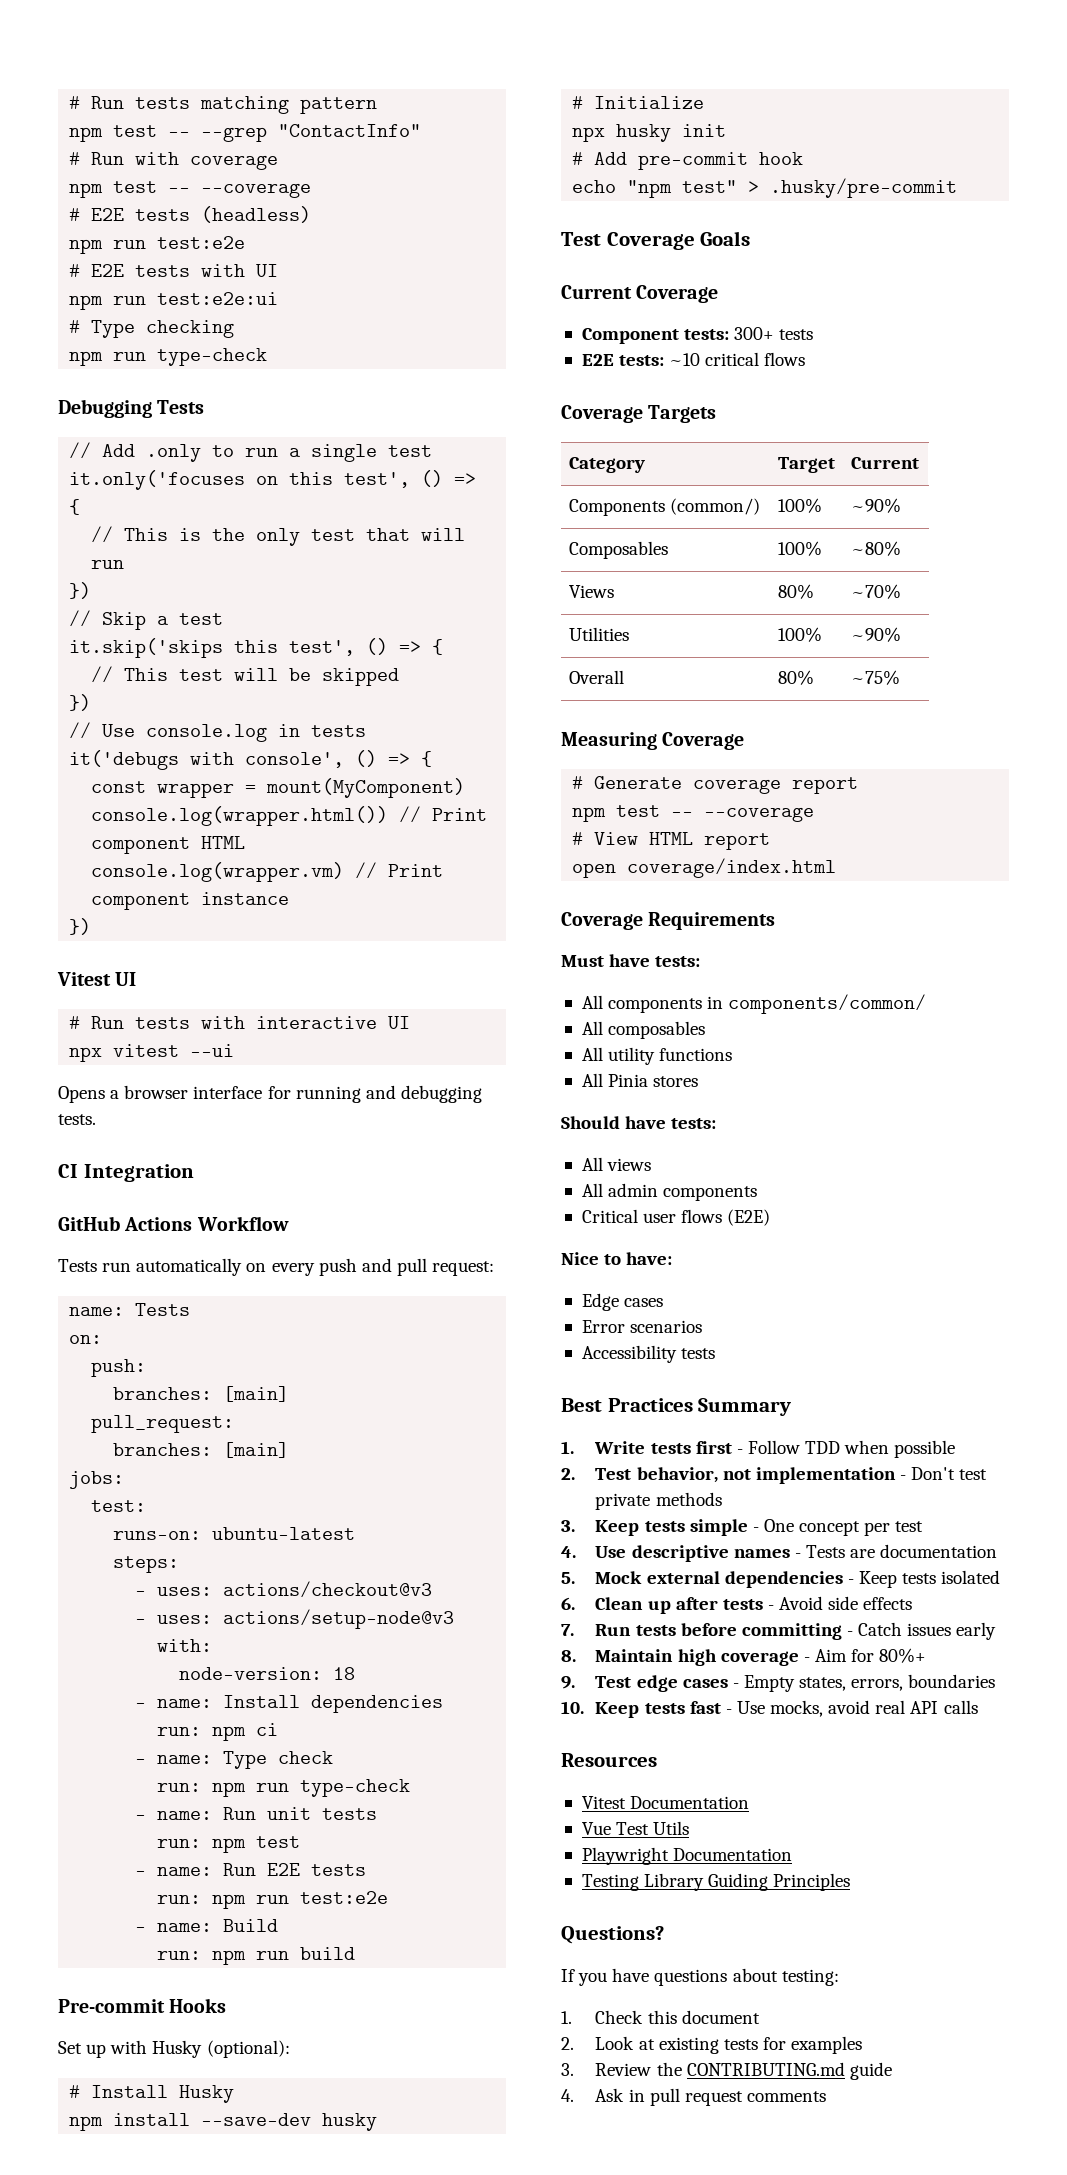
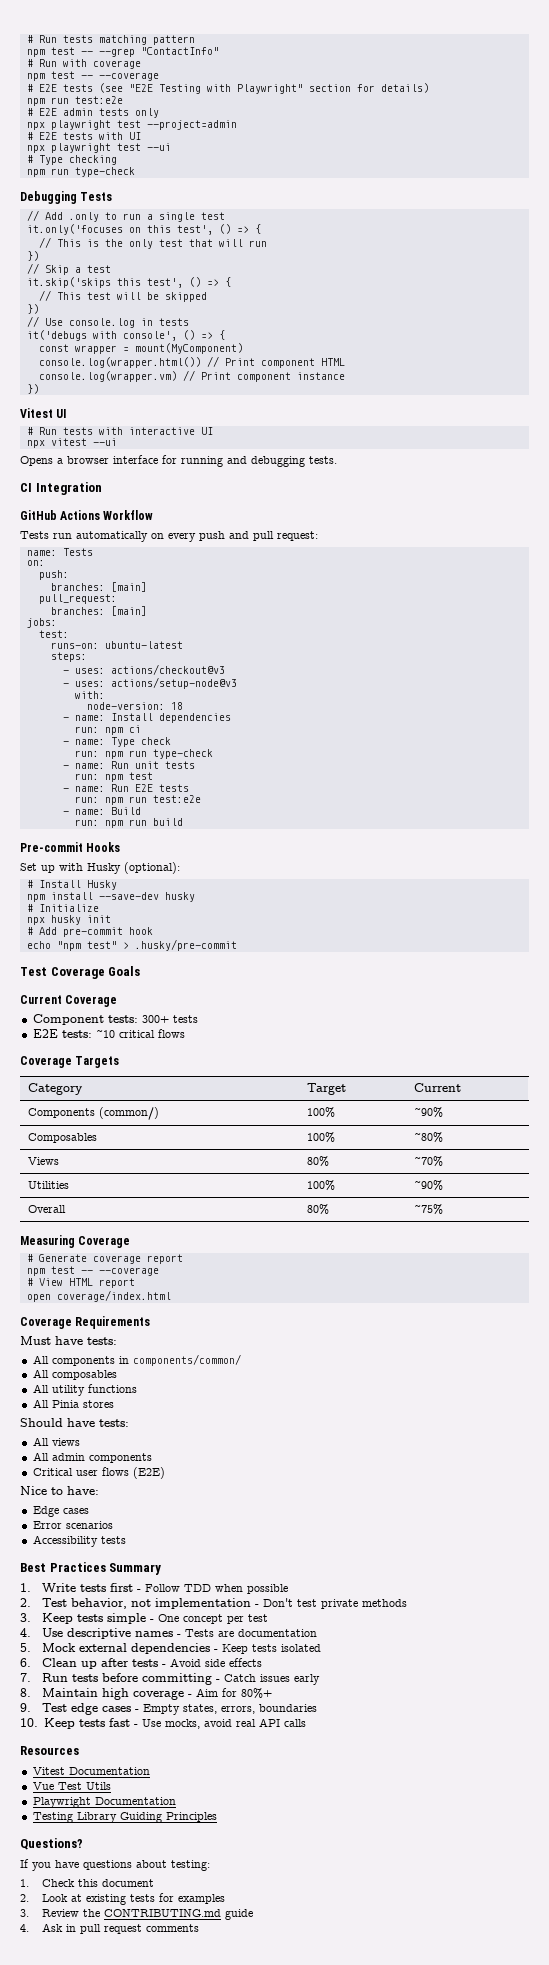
[201,206,312,223] [69,236,246,254] (headless) // npm run test:e2e -> [98,83,429,94] [26,96,123,106] [26,108,159,118] [26,120,237,130] (see "E2E Testing with Playwright" section for details) // npm run test:e2e // # E2E admin tests only // npx playwright test --project=admin
[69,292,279,310] npm run test:e2e:ui -> [26,143,171,153] npx playwright test --ui

